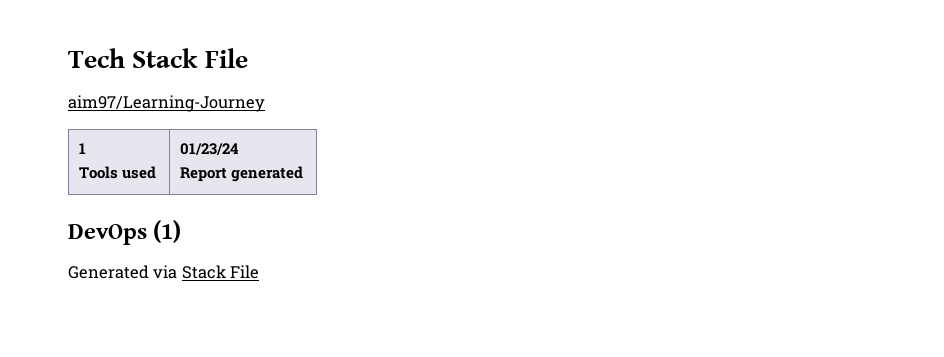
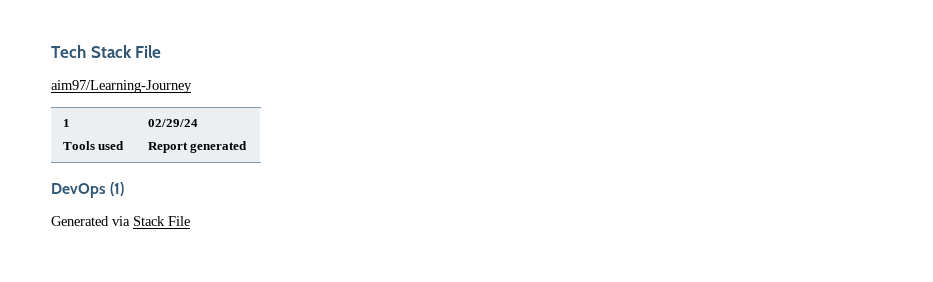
[179,143,239,155] 01/23/24 -> [147,119,198,127] 02/29/24

